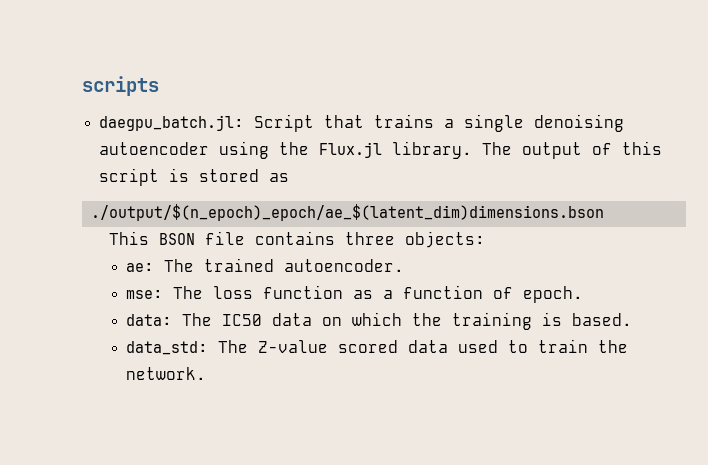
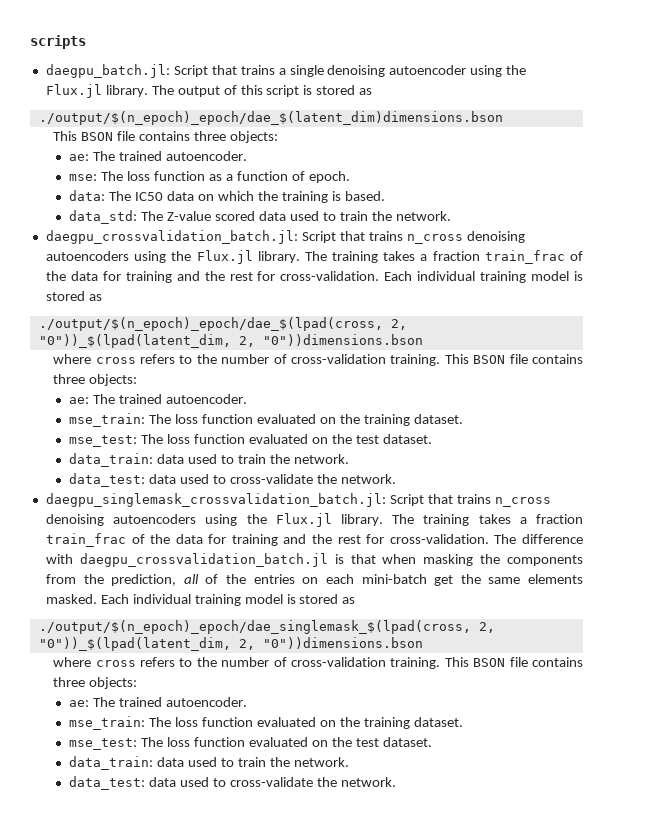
[91,204,605,221] ./output/$(n_epoch)_epoch/ae_$(latent_dim)dimensions.bson -> [38,111,503,125] ./output/$(n_epoch)_epoch/dae_$(latent_dim)dimensions.bson
(207, 373) none -> [45,230,525,244] [45,250,583,264] [45,271,583,283] [45,291,102,301] [38,317,407,331] [38,334,423,348] [53,354,583,366] [53,374,138,386] [69,394,248,404] [69,413,463,427] [69,434,432,447] [69,453,349,467] [69,473,396,487] [45,493,551,507] [45,513,583,527] [45,533,583,547] [45,553,583,567] [45,574,583,586] [45,594,356,606] [38,620,495,634] [38,637,423,651] [53,657,583,669] [53,677,138,689] [69,697,248,707] [69,716,463,730] [69,737,432,750] [69,756,349,770] [69,776,396,790] // daegpu_crossvalidation_batch.jl: Script that trains n_cross denoising autoencoders using the Flux.jl library. The training takes a fraction train_frac of the data for training and the rest for cross-validation. Each individual training model is stored as // ./output/$(n_epoch)_epoch/dae_$(lpad(cross, 2, "0"))_$(lpad(latent_dim, 2, "0"))dimensions.bson // where cross refers to the number of cross-validation training. This BSON file contains three objects: // ae: The trained autoencoder. // mse_train: The loss function evaluated on the training dataset. // mse_test: The loss function evaluated on the test dataset. // data_train: data used to train the network. // data_test: data used to cross-validate the network. // daegpu_singlemask_crossvalidation_batch.jl: Script that trains n_cross denoising autoencoders using the Flux.jl library. The training takes a fraction train_frac of the data for training and the rest for cross-validation. The difference with daegpu_crossvalidation_batch.jl is that when masking the components from the prediction, all of the entries on each mini-batch get the same elements masked. Each individual training model is stored as // ./output/$(n_epoch)_epoch/dae_singlemask_$(lpad(cross, 2, "0"))_$(lpad(latent_dim, 2, "0"))dimensions.bson // where cross refers to the number of cross-validation training. This BSON file contains three objects: // ae: The trained autoencoder. // mse_train: The loss function evaluated on the training dataset. // mse_test: The loss function evaluated on the test dataset. // data_train: data used to train the network. // data_test: data used to cross-validate the network.

